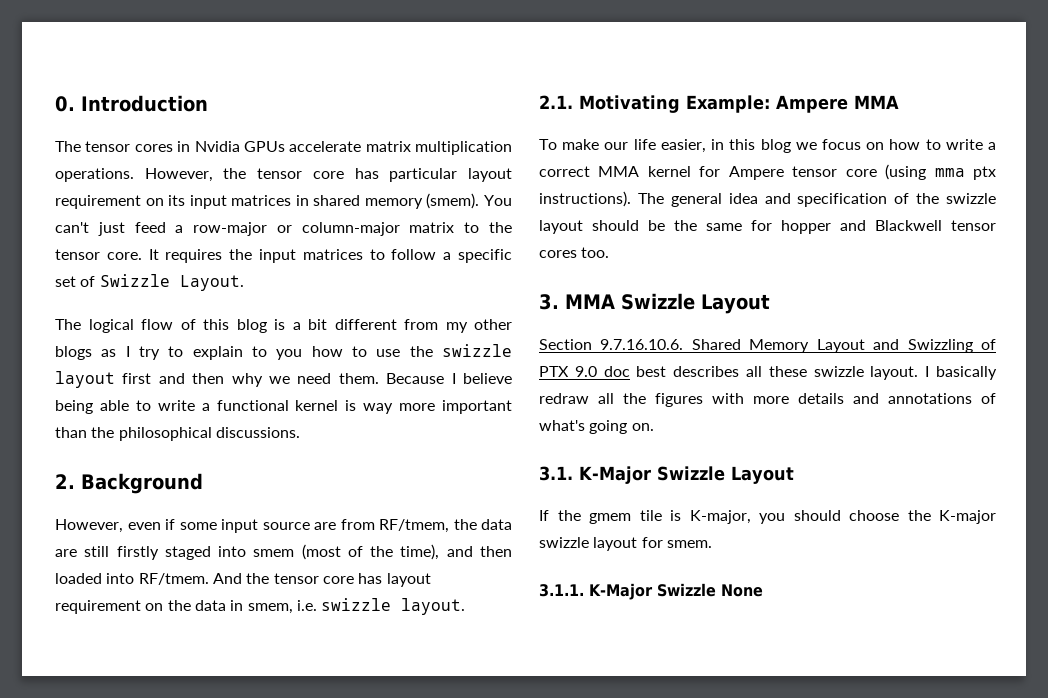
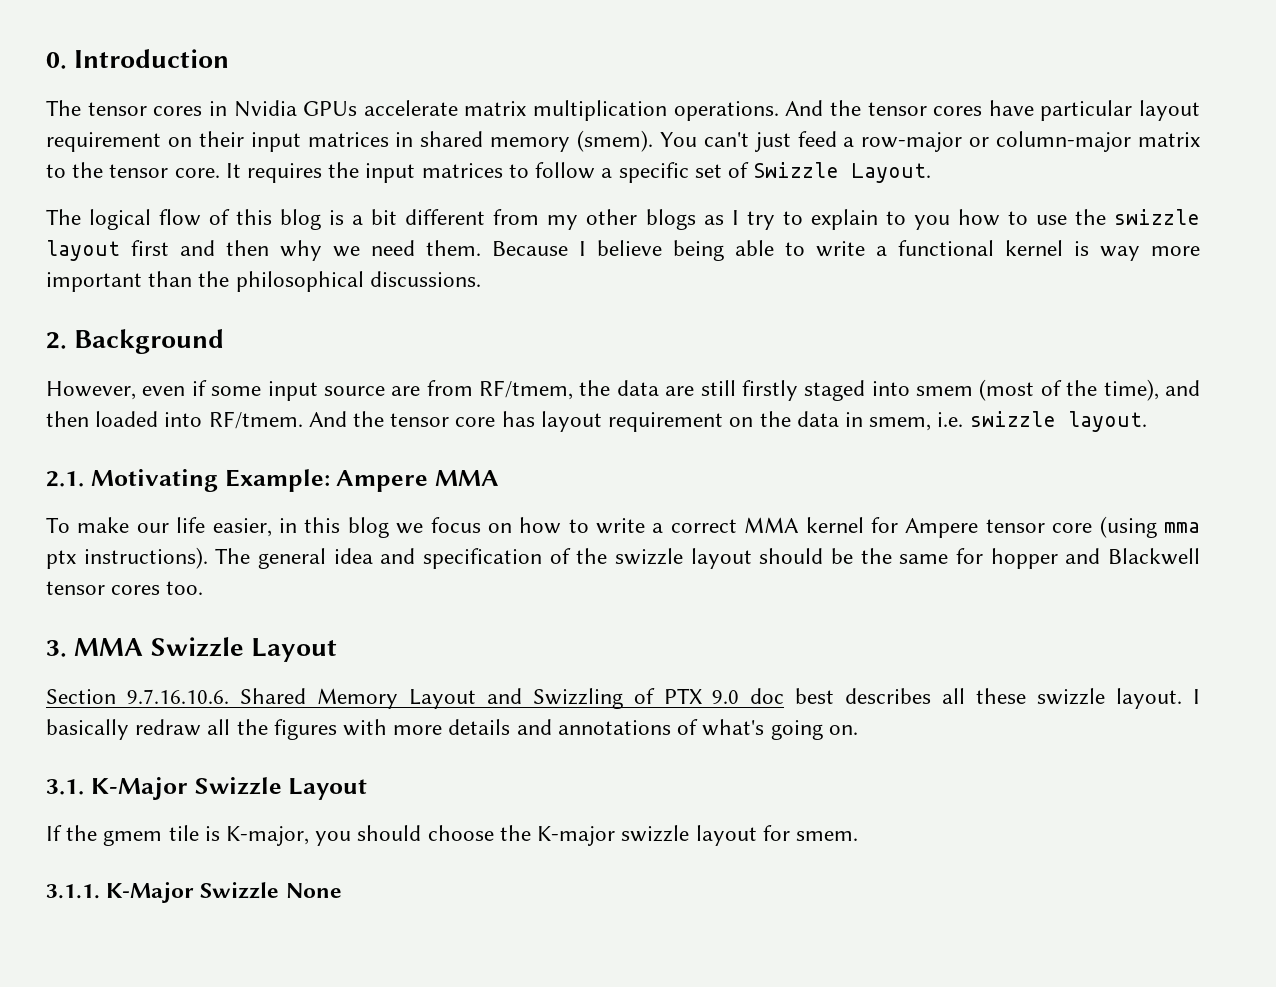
[144,168,379,182] However, the tensor core has -> [785,100,1034,116] And the tensor cores have
[168,195,186,206] its -> [198,131,244,147] their

